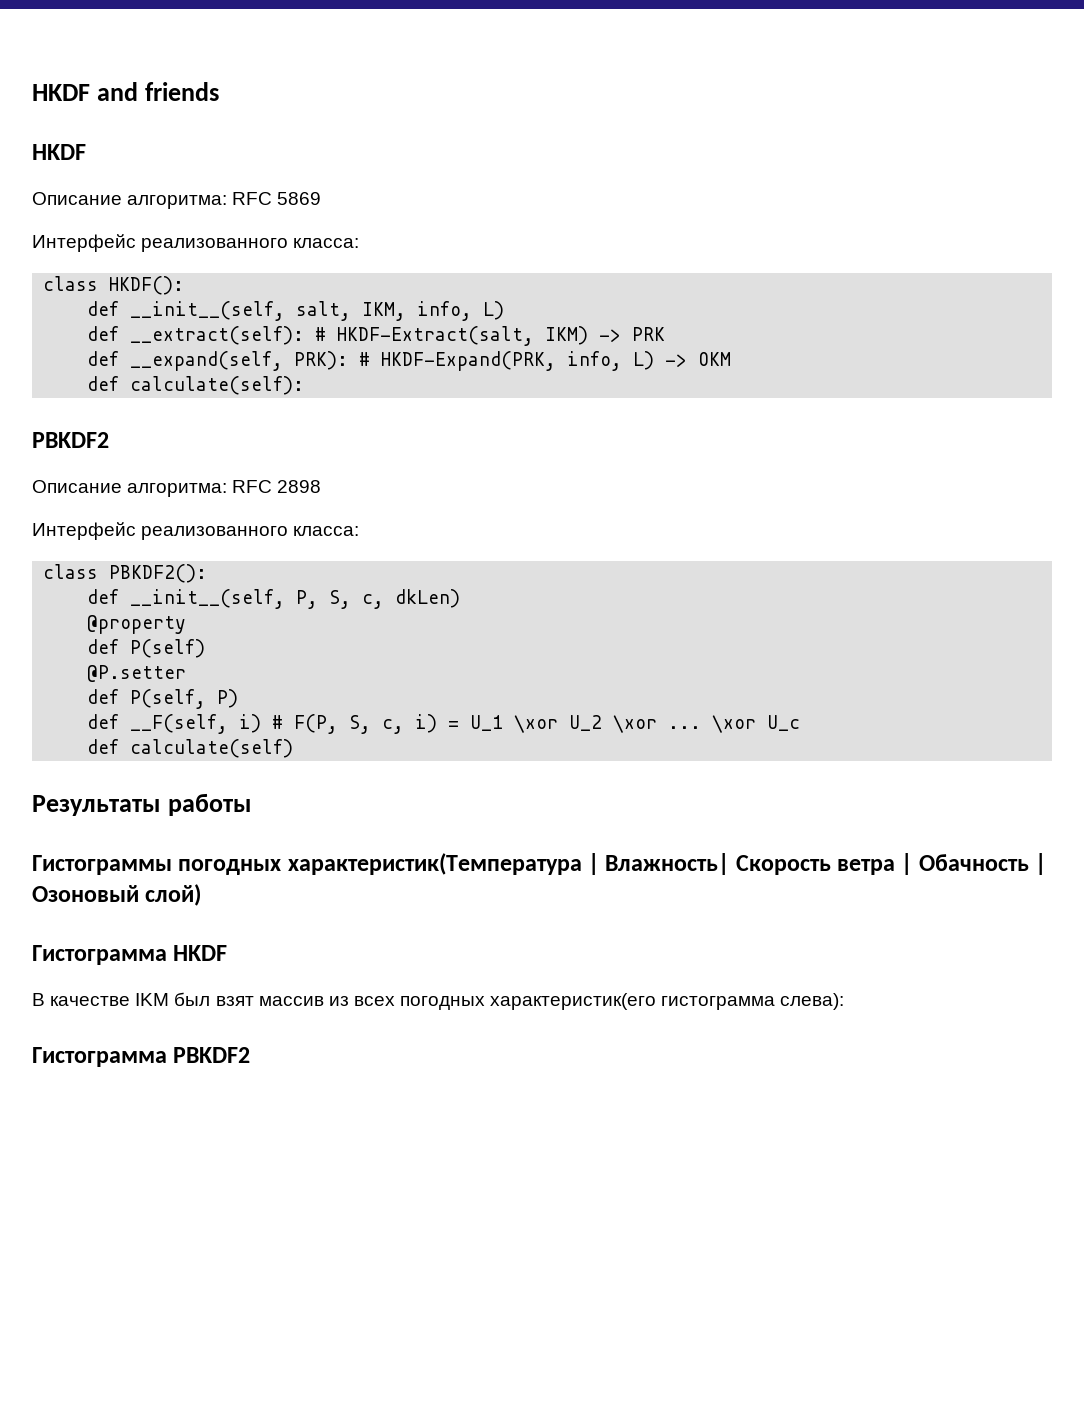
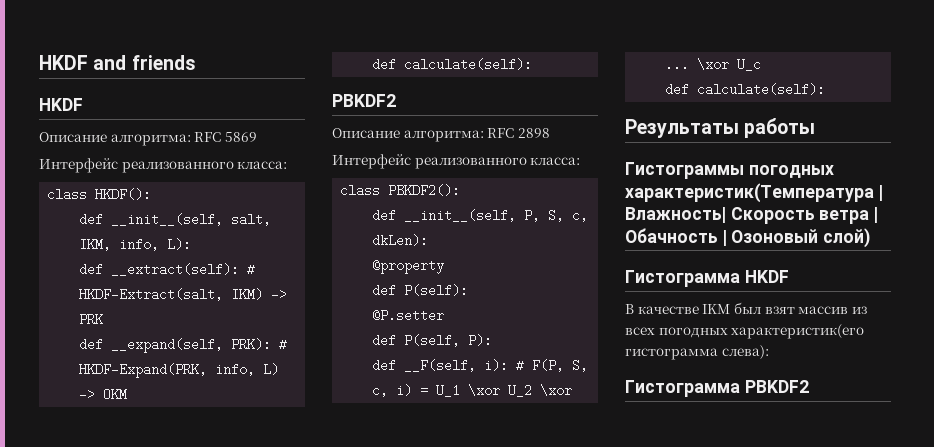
[483,301,505,320] L) -> [167,238,192,251] L):
[395,589,461,608] dkLen) -> [372,234,429,247] dkLen):
[130,639,206,658] P(self) -> [404,284,469,297] P(self):
[217,689,239,708] P) -> [468,334,493,347] P):
[239,714,262,733] i) -> [484,359,509,372] i):
[130,739,294,758] calculate(self) -> [697,83,826,96] calculate(self):

